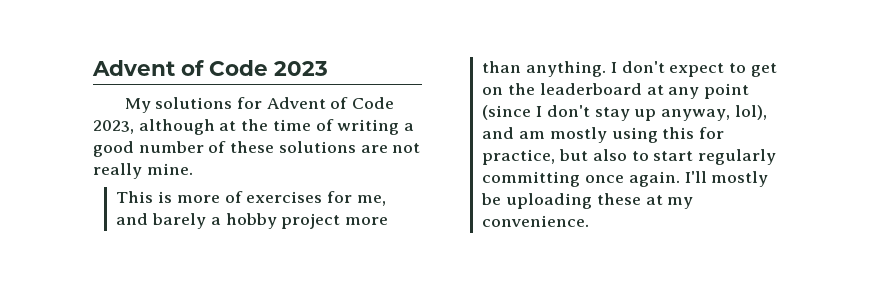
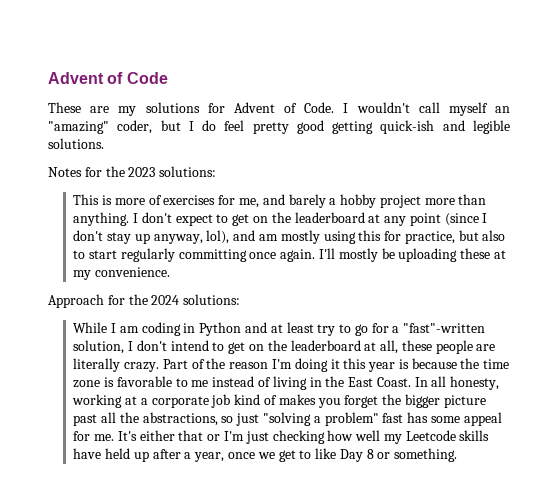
[92,60,328,76] [124,98,151,113] Advent of Code 2023 // My -> [48,72,168,84] [48,102,137,116] Advent of Code // These are my
[352,97,395,109] [93,119,415,135] [93,141,421,157] [93,163,193,179] Code 2023, although at the time of writing a good number of these solutions are not really mine. -> [304,102,511,116] [48,120,510,134] [48,138,104,149] [48,166,217,177] Code. I wouldn't call myself an "amazing" coder, but I do feel pretty good getting quick-ish and legible solutions. // Notes for the 2023 solutions:
(590, 221) none -> [48,294,241,308] [73,322,486,336] [73,340,496,354] [73,358,510,372] [73,376,500,390] [72,394,486,408] [73,412,502,426] [73,430,490,444] [73,448,458,462] // Approach for the 2024 solutions: // While I am coding in Python and at least try to go for a "fast"-written solution, I don't intend to get on the leaderboard at all, these people are literally crazy. Part of the reason I'm doing it this year is because the time zone is favorable to me instead of living in the East Coast. In all honesty, working at a corporate job kind of makes you forget the bigger picture past all the abstractions, so just "solving a problem" fast has some appeal for me. It's either that or I'm just checking how well my Leetcode skills have held up after a year, once we get to like Day 8 or something.

